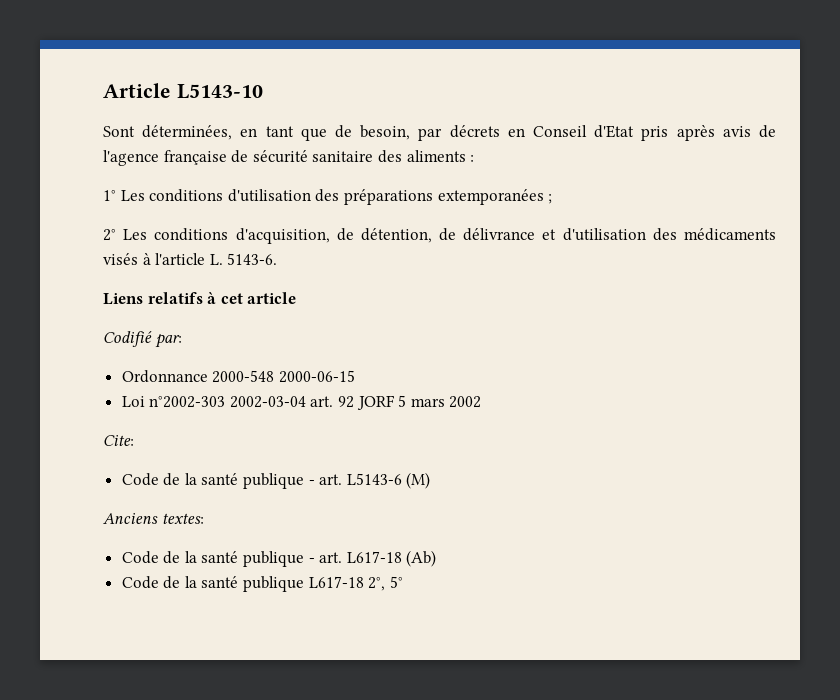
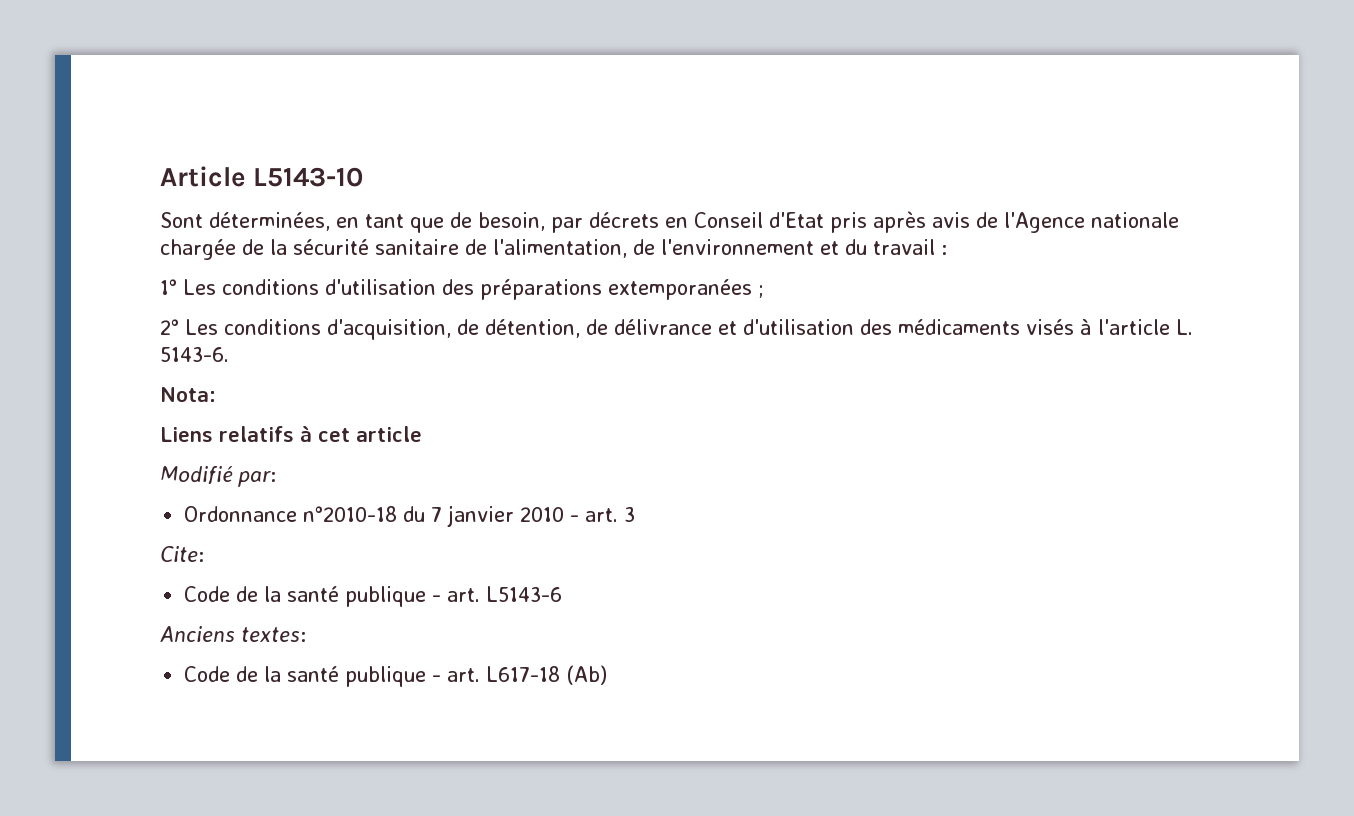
[103,150,466,166] l'agence française de sécurité sanitaire des aliments -> [1004,212,1179,233] [160,239,935,260] l'Agence nationale chargée de la sécurité sanitaire de l'alimentation, de l'environnement et du travail
(278, 259) none -> [160,387,216,402] // Nota:
[103,331,152,347] Codifié -> [160,466,233,484] Modifié
[212,370,355,383] [121,395,482,410] 2000-548 2000-06-15 // Loi n°2002-303 2002-03-04 art. 92 JORF 5 mars 2002 -> [303,505,636,527] n°2010-18 du 7 janvier 2010 - art. 3
[406,472,431,489] (M) -> (563, 594) none
[121,576,403,592] // Code de la santé publique L617-18 2°, 5° -> (608, 675) none

